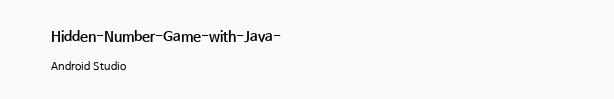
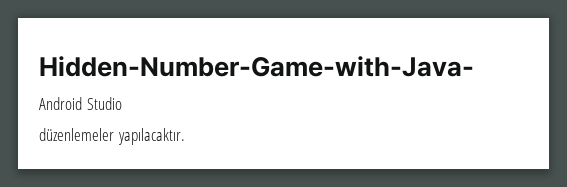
(126, 66) none -> [39,128,185,145] // düzenlemeler yapılacaktır.

